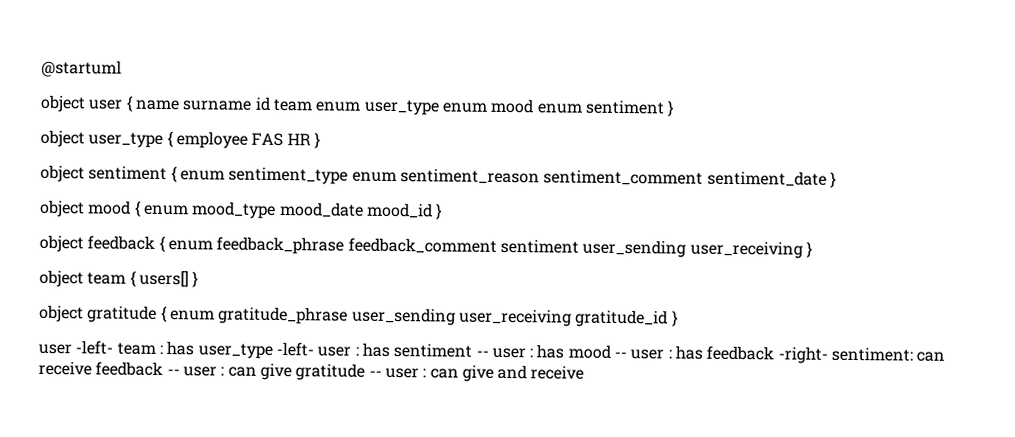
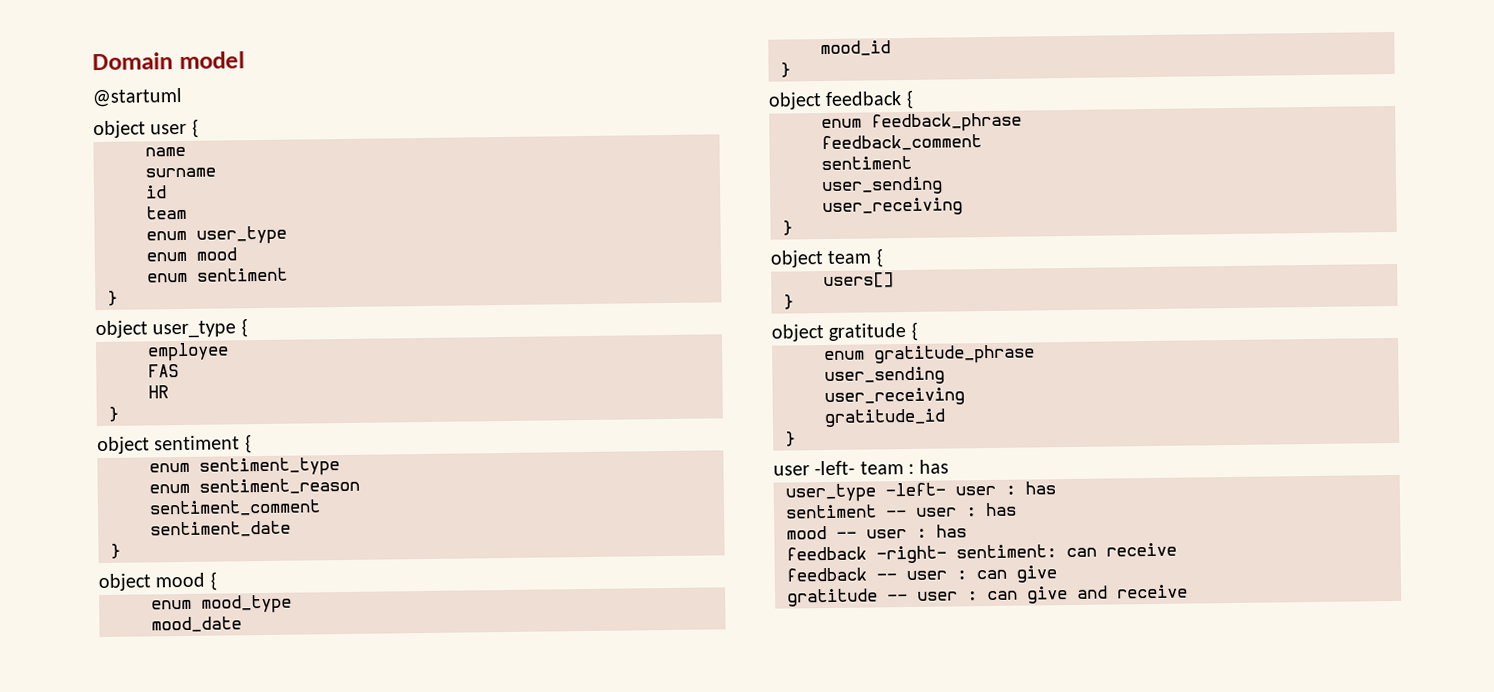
(41, 68) none -> [92,51,245,71] Domain model //
(134, 103) none -> (199, 128) //
(180, 105) none -> (186, 151) //
(253, 105) none -> (216, 172) //
[272,98,313,112] team -> [146,205,187,220] // team //
(440, 107) none -> (287, 235) //
(535, 106) none -> (237, 254) //
(665, 107) none -> (288, 274) //
(174, 139) none -> (248, 328) //
(248, 140) none -> (229, 352) //
(284, 139) none -> (179, 371) //
(311, 139) none -> (169, 392) //
(178, 174) none -> (252, 444) //
(349, 175) none -> (340, 467) //
(540, 176) none -> (360, 486) //
(704, 177) none -> (321, 508) //
(827, 178) none -> (291, 529) //
(142, 208) none -> (217, 581) //
(277, 210) none -> (292, 604) //
(364, 210) none -> (242, 624) //
(433, 210) none -> (891, 48) //
(166, 244) none -> (914, 99) //
(345, 245) none -> (1022, 122) //
[499,238,803,259] sentiment user_sending user_receiving -> [821,155,912,171] [821,176,943,196] [822,197,963,217] // sentiment // user_sending // user_receiving //
(137, 278) none -> (884, 258) //
(189, 279) none -> (894, 280) //
(168, 314) none -> (918, 331) //
[351,307,572,327] user_sending user_receiving -> [824,366,945,386] [824,387,965,407] // user_sending // user_receiving //
(669, 318) none -> (946, 418) //
(195, 348) none -> (949, 466) //
(390, 349) none -> (1056, 488) //
(565, 351) none -> (1017, 509) //
(704, 352) none -> (967, 531) //
(92, 368) none -> (1177, 549) //
(292, 371) none -> (1057, 574) //

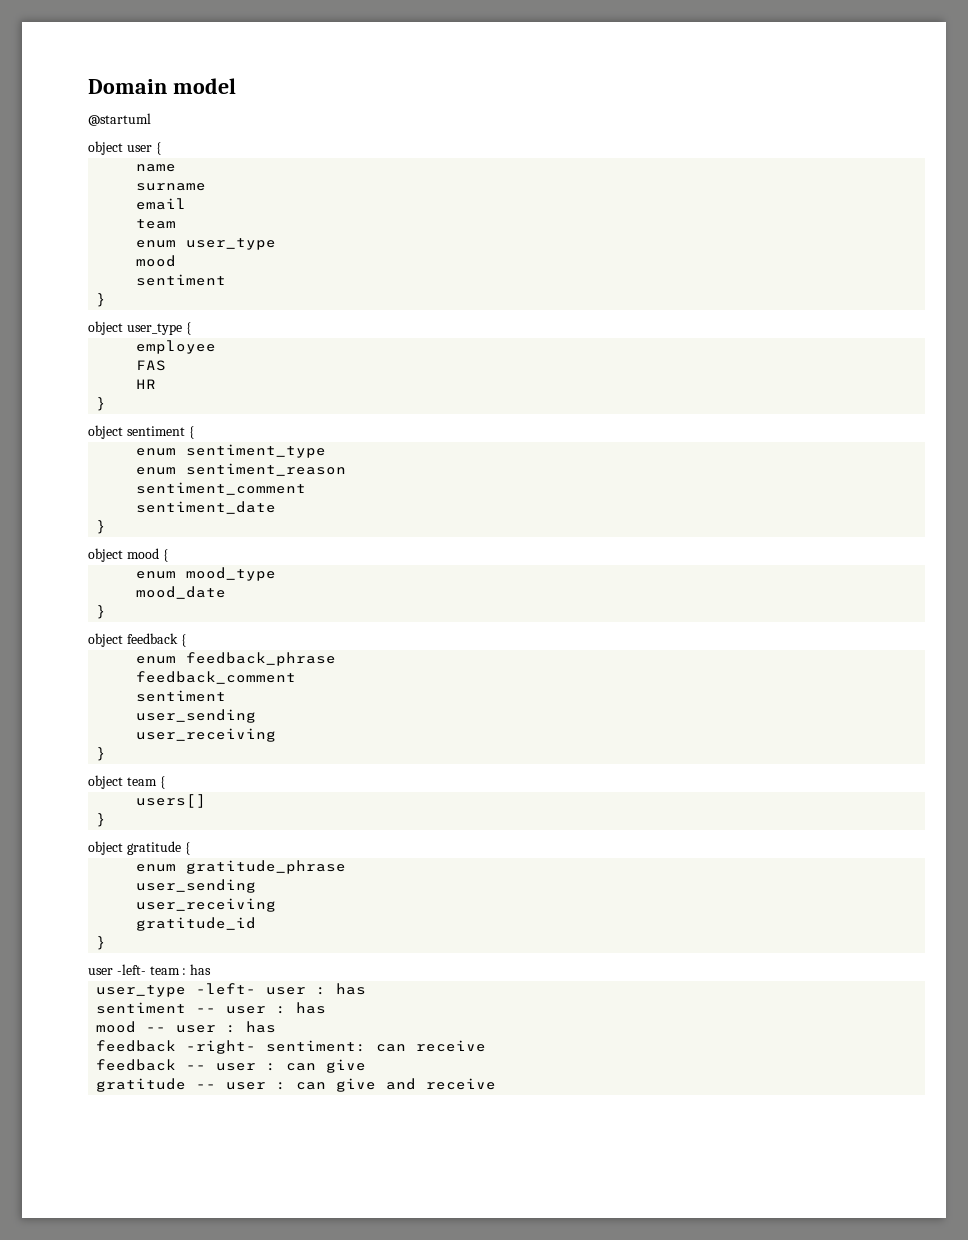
[145,185,167,199] id -> [136,198,187,210] email
[146,251,187,262] enum -> (277, 244) none
[147,272,188,283] enum -> (177, 261) none
[820,40,891,57] // mood_id -> (227, 592) none

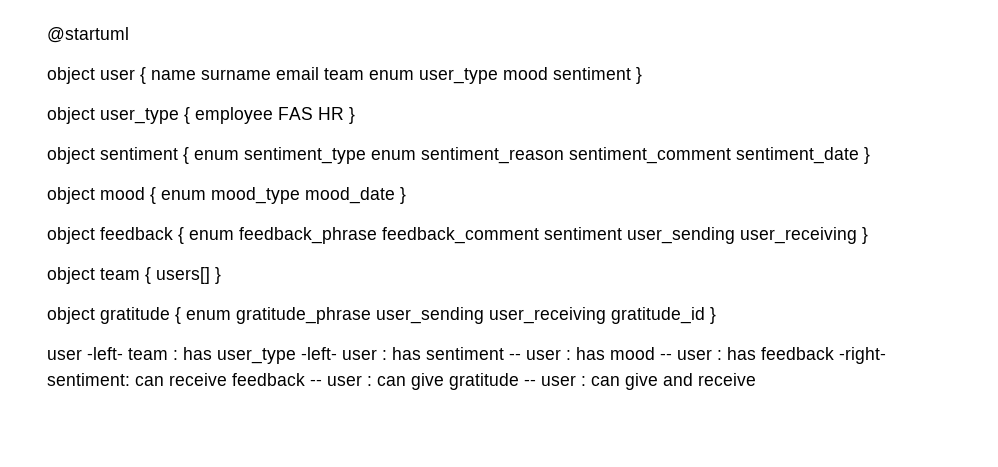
[88,78,236,94] Domain model // -> (47, 35) none
(161, 148) // -> (146, 75) none
(177, 168) // -> (196, 75) none
(207, 187) // -> (271, 74) none
[136,219,177,229] // team // -> [324,68,364,80] team
[136,255,177,267] [136,274,227,286] // mood // sentiment // -> [503,67,631,80] mood sentiment
(191, 328) // -> (190, 115) none
(217, 347) // -> (273, 115) none
(167, 365) // -> (313, 113) none
(157, 384) // -> (344, 113) none
(194, 432) // -> (189, 155) none
(327, 451) // -> (366, 155) none
(347, 469) // -> (564, 155) none
(307, 488) // -> (731, 155) none
(277, 507) // -> (859, 155) none
(168, 555) // -> (156, 195) none
(277, 574) // -> (300, 195) none
(227, 592) // -> (395, 195) none
(186, 640) // -> (184, 235) none
(337, 659) // -> (377, 235) none
[136,690,227,702] [136,709,257,723] [136,728,277,742] // sentiment // user_sending // user_receiving // -> [544,227,857,244] sentiment user_sending user_receiving
(165, 782) // -> (151, 275) none
(207, 801) // -> (210, 275) none
(190, 848) // -> (181, 315) none
[136,879,257,893] [136,898,277,912] // user_sending // user_receiving // -> [376,307,606,324] user_sending user_receiving
(257, 924) // -> (705, 315) none
(212, 969) // -> (212, 353) none
(367, 989) // -> (421, 353) none
(327, 1008) // -> (605, 353) none
(277, 1027) // -> (756, 353) none
(487, 1046) // -> (227, 379) none
(367, 1066) // -> (444, 381) none

